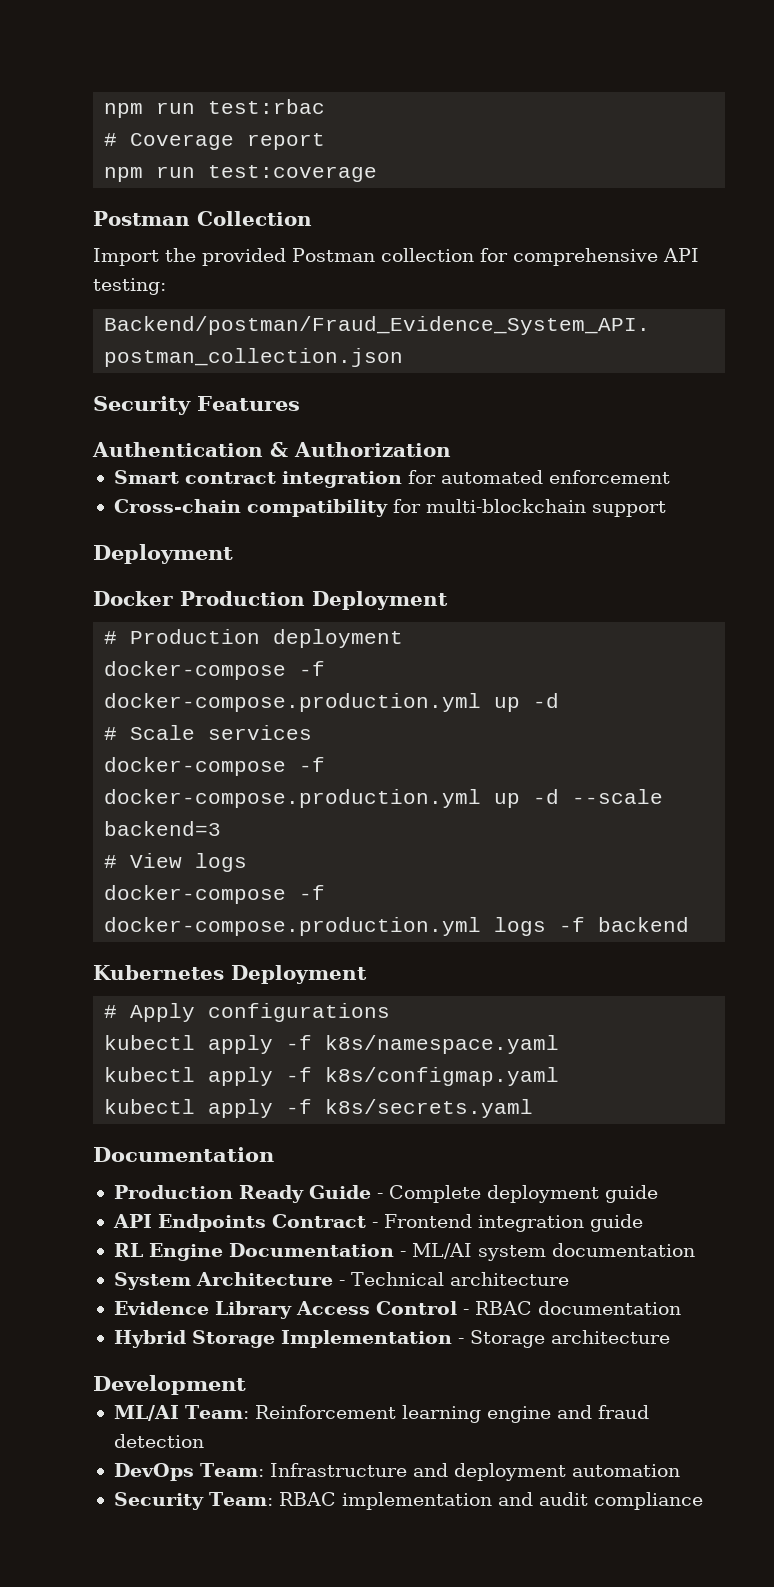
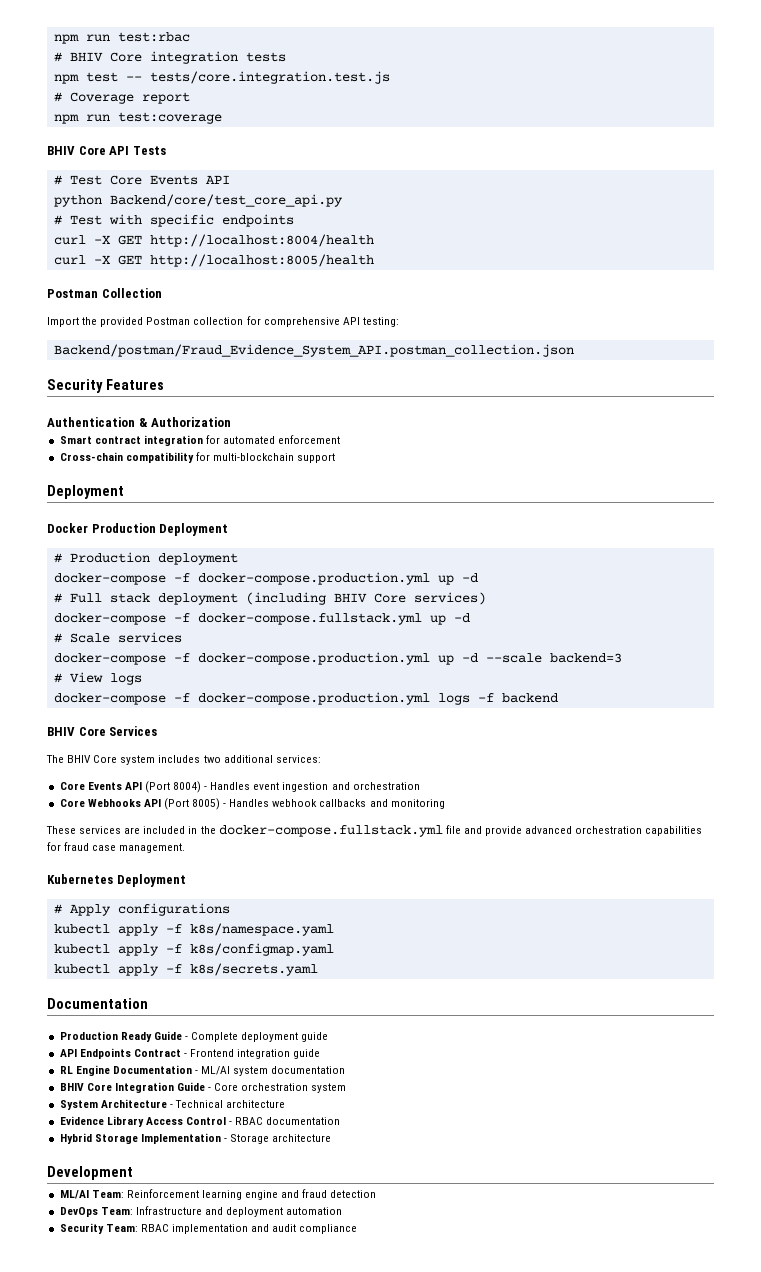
(326, 106) none -> [53,51,286,64] [53,71,390,84] // # BHIV Core integration tests // npm test -- tests/core.integration.test.js
(378, 173) none -> [47,146,166,155] [53,175,230,185] [53,194,343,207] [53,214,294,227] [53,234,374,247] [53,254,374,267] // BHIV Core API Tests // # Test Core Events API // python Backend/core/test_core_api.py // # Test with specific endpoints // curl -X GET http://localhost:8004/health // curl -X GET http://localhost:8005/health
(560, 700) none -> [53,592,486,605] [53,613,470,625] // # Full stack deployment (including BHIV Core services) // docker-compose -f docker-compose.fullstack.yml up -d
(690, 924) none -> [47,726,158,736] [46,755,321,765] [59,781,420,793] [59,798,445,810] [46,825,703,837] [47,842,186,853] // BHIV Core Services // The BHIV Core system includes two additional services: // Core Events API (Port 8004) - Handles event ingestion and orchestration // Core Webhooks API (Port 8005) - Handles webhook callbacks and monitoring // These services are included in the docker-compose.fullstack.yml file and provide advanced orchestration capabilities for fraud case management.
(695, 1250) none -> [59,1082,347,1093] // BHIV Core Integration Guide - Core orchestration system

